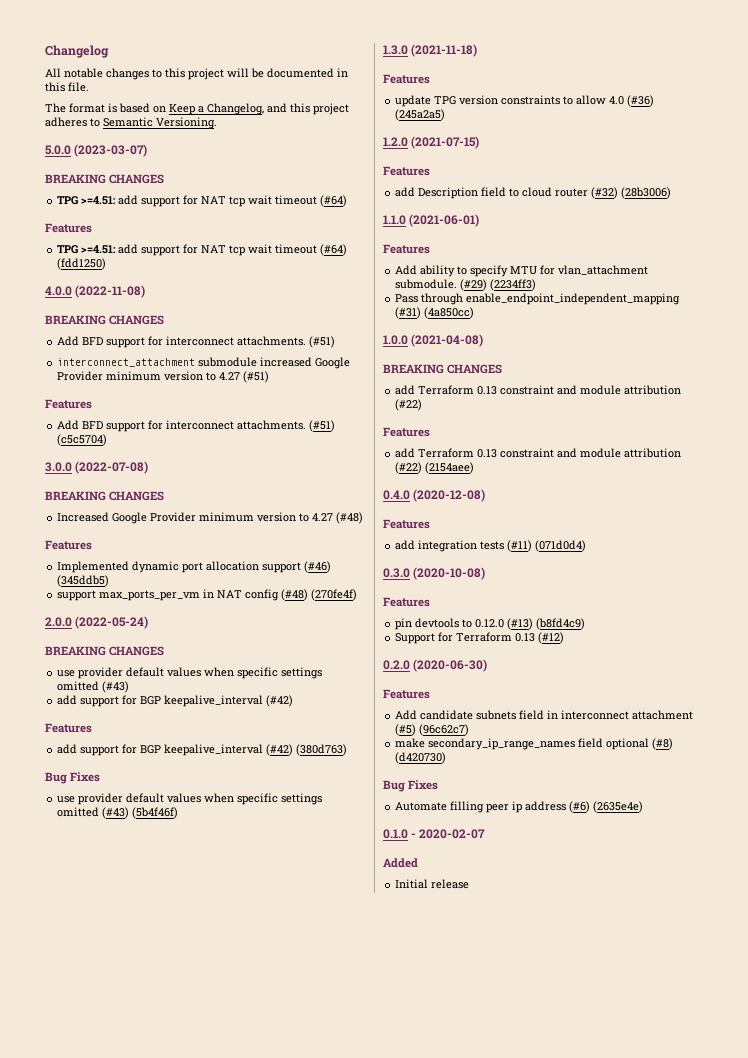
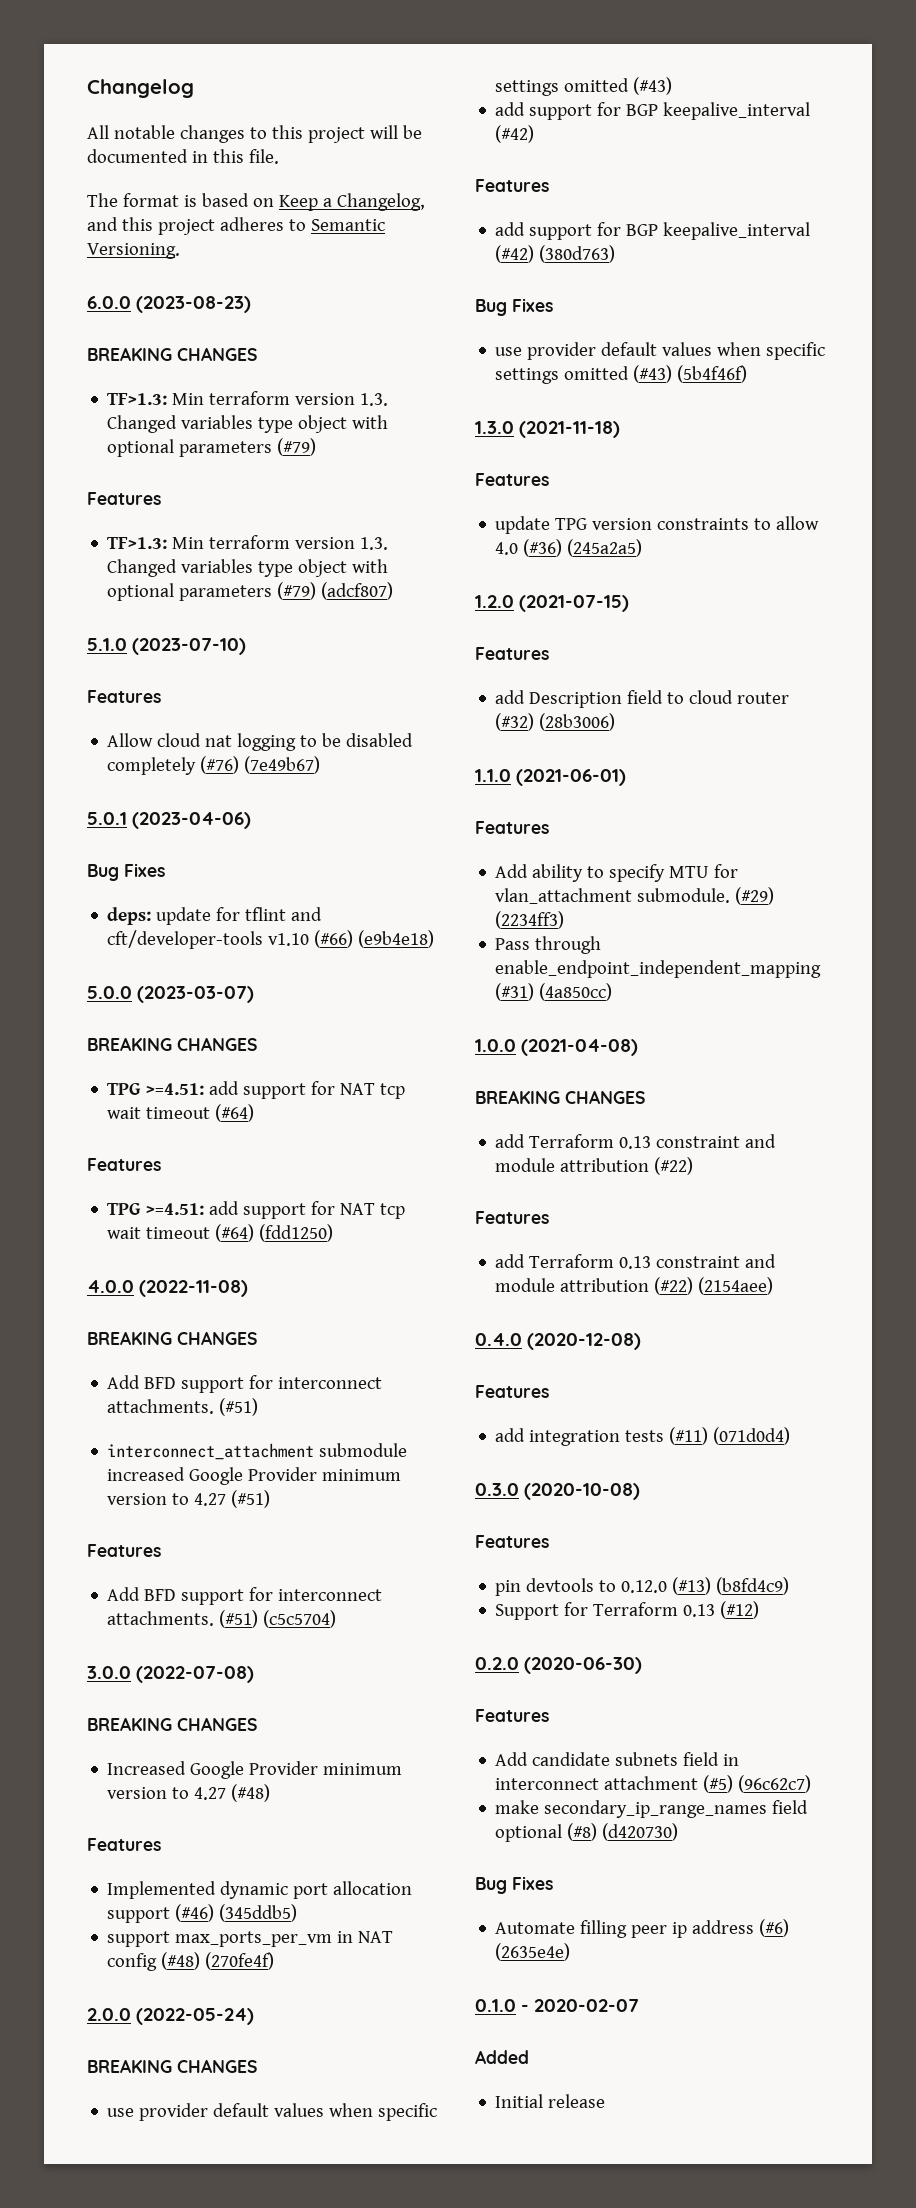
(217, 123) none -> [87,296,252,313] [87,347,257,361] [107,391,389,406] [107,415,389,433] [107,438,317,457] [87,492,161,505] [107,535,389,550] [107,559,389,577] [107,582,394,601] [87,638,247,655] [87,690,161,703] [107,733,414,751] [107,756,321,775] [87,812,252,829] [87,863,165,881] [107,907,323,925] [107,930,435,949] // 6.0.0 (2023-08-23) // BREAKING CHANGES // TF>1.3: Min terraform version 1.3. Changed variables type object with optional parameters (#79) // Features // TF>1.3: Min terraform version 1.3. Changed variables type object with optional parameters (#79) (adcf807) // 5.1.0 (2023-07-10) // Features // Allow cloud nat logging to be disabled completely (#76) (7e49b67) // 5.0.1 (2023-04-06) // Bug Fixes // deps: update for tflint and cft/developer-tools v1.10 (#66) (e9b4e18)

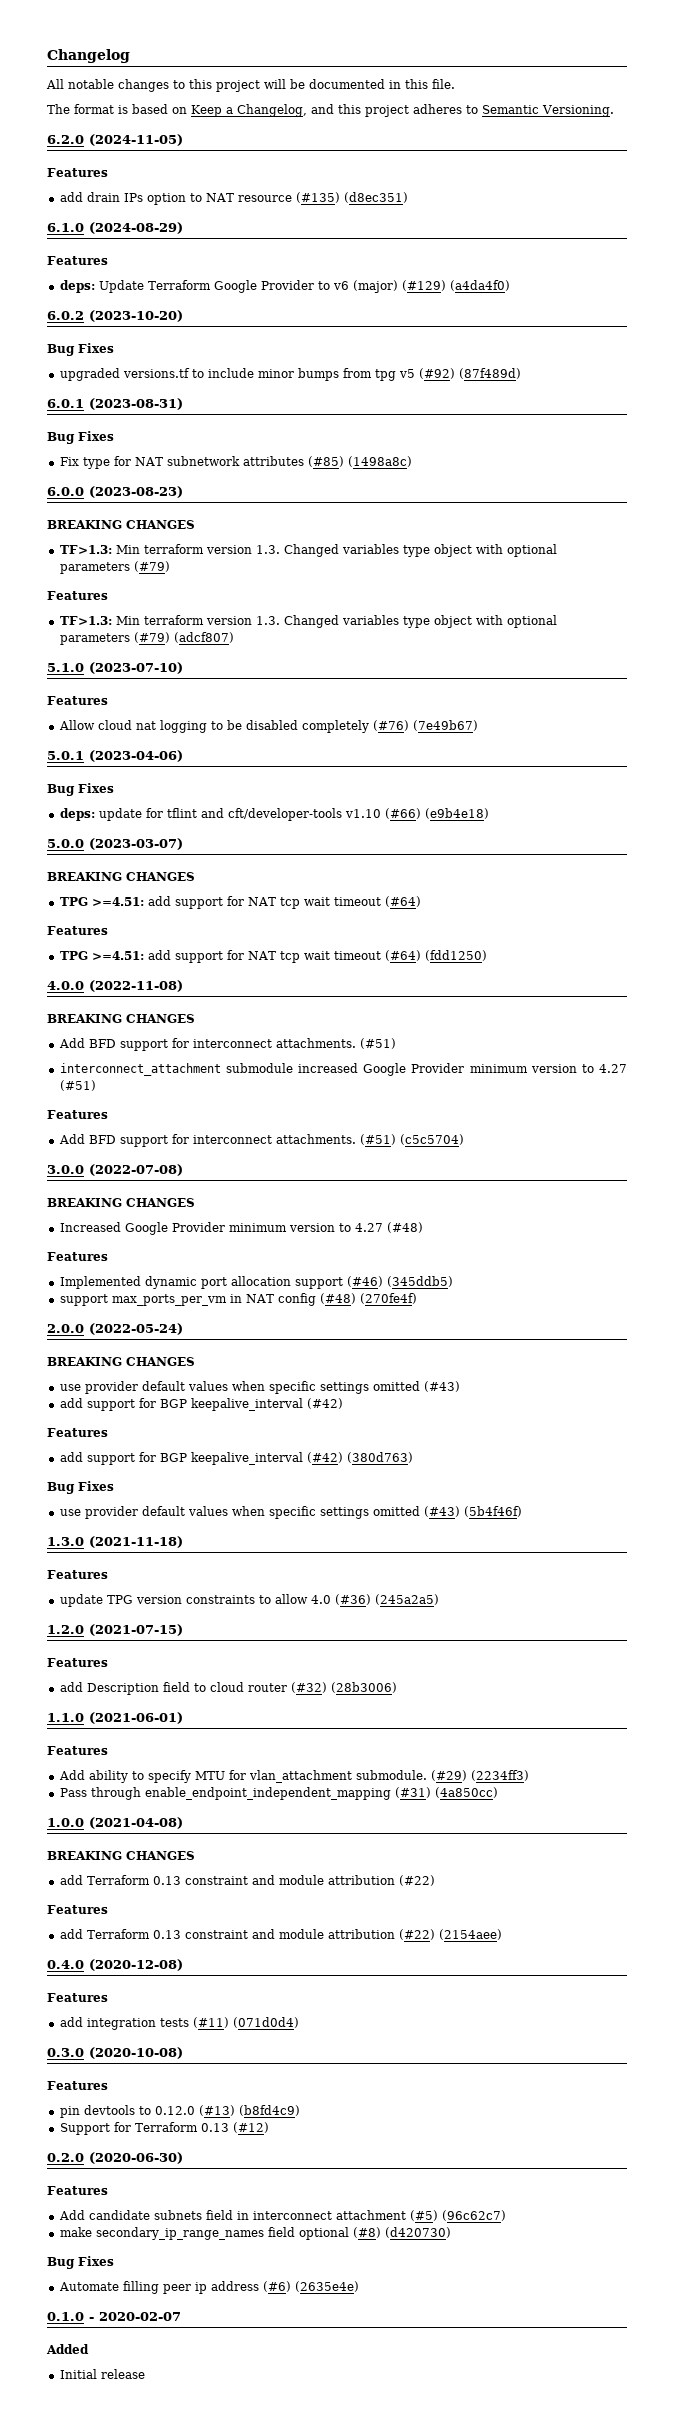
(180, 251) none -> [47,134,183,146] [47,168,108,177] [59,192,408,205] [47,222,183,234] [47,256,108,265] [59,280,510,293] [47,310,183,322] [47,343,114,356] [59,368,521,381] [47,398,183,410] [47,431,114,444] [59,456,412,469] // 6.2.0 (2024-11-05) // Features // add drain IPs option to NAT resource (#135) (d8ec351) // 6.1.0 (2024-08-29) // Features // deps: Update Terraform Google Provider to v6 (major) (#129) (a4da4f0) // 6.0.2 (2023-10-20) // Bug Fixes // upgraded versions.tf to include minor bumps from tpg v5 (#92) (87f489d) // 6.0.1 (2023-08-31) // Bug Fixes // Fix type for NAT subnetwork attributes (#85) (1498a8c)

